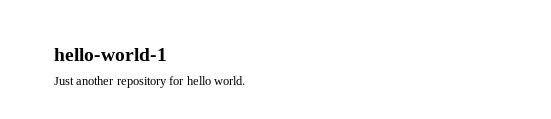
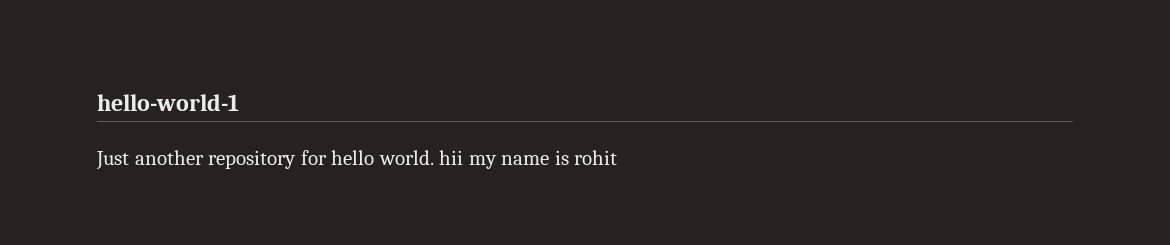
(245, 80) none -> [439,150,618,169] hii my name is rohit

